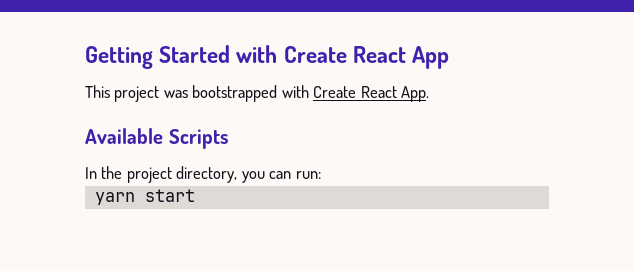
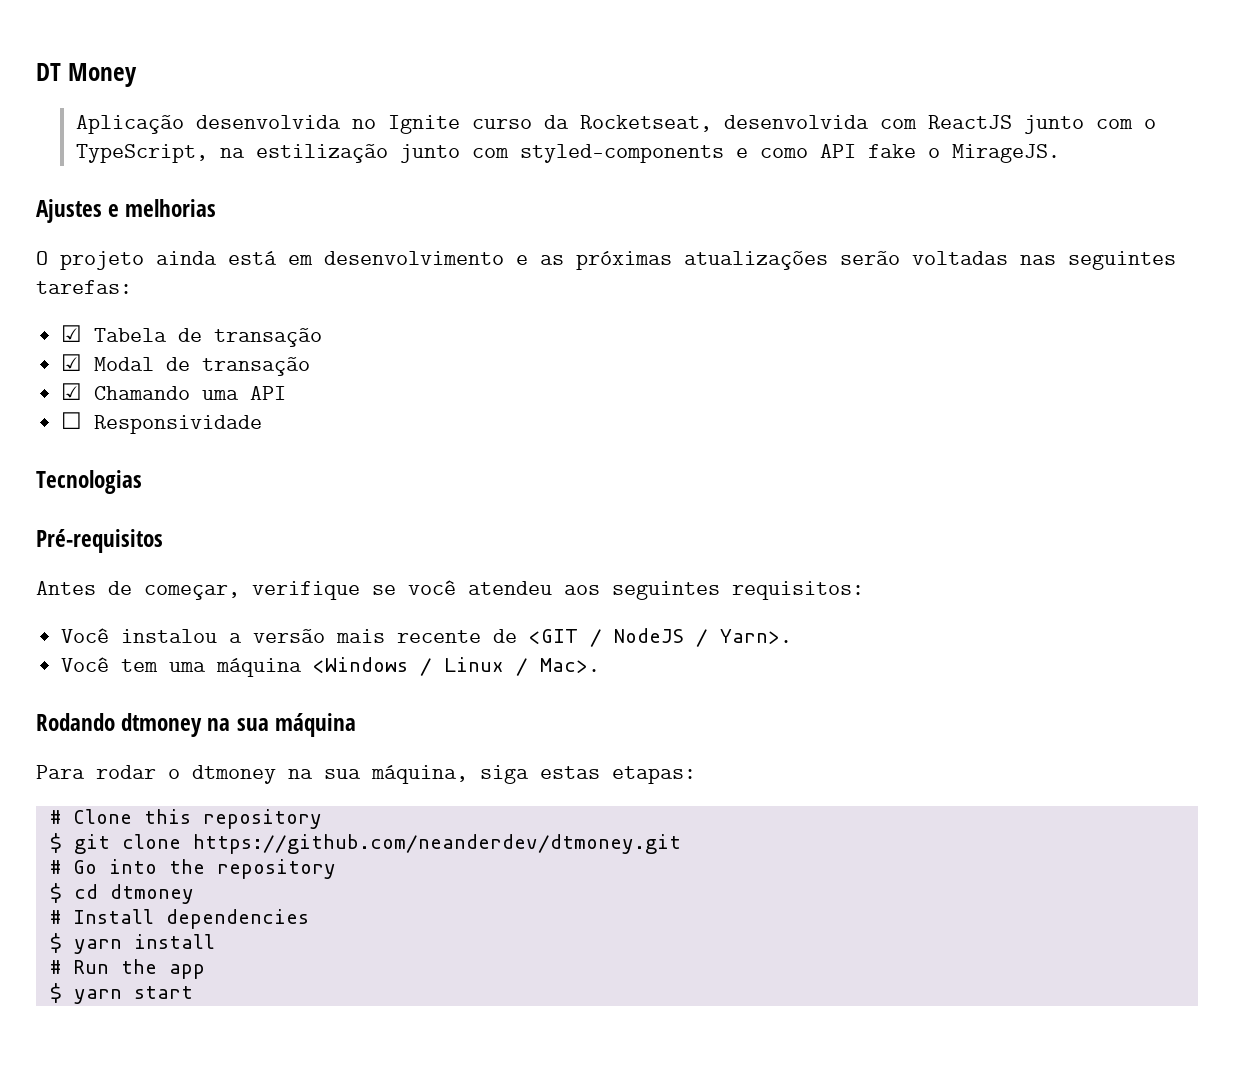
[85,45,450,69] [85,85,430,102] [85,128,228,149] [85,166,321,183] Getting Started with Create React App // This project was bootstrapped with Create React App. // Available Scripts // In the project directory, you can run: // -> [36,63,137,87] [76,115,1157,134] [76,144,1061,163] [36,199,217,223] [36,251,1176,270] [36,280,132,294] [61,325,323,347] [61,354,311,376] [61,383,287,400] [61,412,263,434] [36,470,142,494] [36,529,163,553] [36,580,864,600] [61,628,793,647] [61,657,601,677] [36,713,356,737] [36,765,696,784] [49,809,322,829] [49,833,681,854] [49,859,336,879] [49,883,194,904] [49,909,309,929] [49,933,215,954] [49,959,205,979] [49,983,62,1003] DT Money // Aplicação desenvolvida no Ignite curso da Rocketseat, desenvolvida com ReactJS junto com o TypeScript, na estilização junto com styled-components e como API fake o MirageJS. // Ajustes e melhorias // O projeto ainda está em desenvolvimento e as próximas atualizações serão voltadas nas seguintes tarefas: // ☑ Tabela de transação // ☑ Modal de transação // ☑ Chamando uma API // ☐ Responsividade // Tecnologias // Pré-requisitos // Antes de começar, verifique se você atendeu aos seguintes requisitos: // Você instalou a versão mais recente de <GIT / NodeJS / Yarn>. // Você tem uma máquina <Windows / Linux / Mac>. // Rodando dtmoney na sua máquina // Para rodar o dtmoney na sua máquina, siga estas etapas: // # Clone this repository // $ git clone https://github.com/neanderdev/dtmoney.git // # Go into the repository // $ cd dtmoney // # Install dependencies // $ yarn install // # Run the app // $

